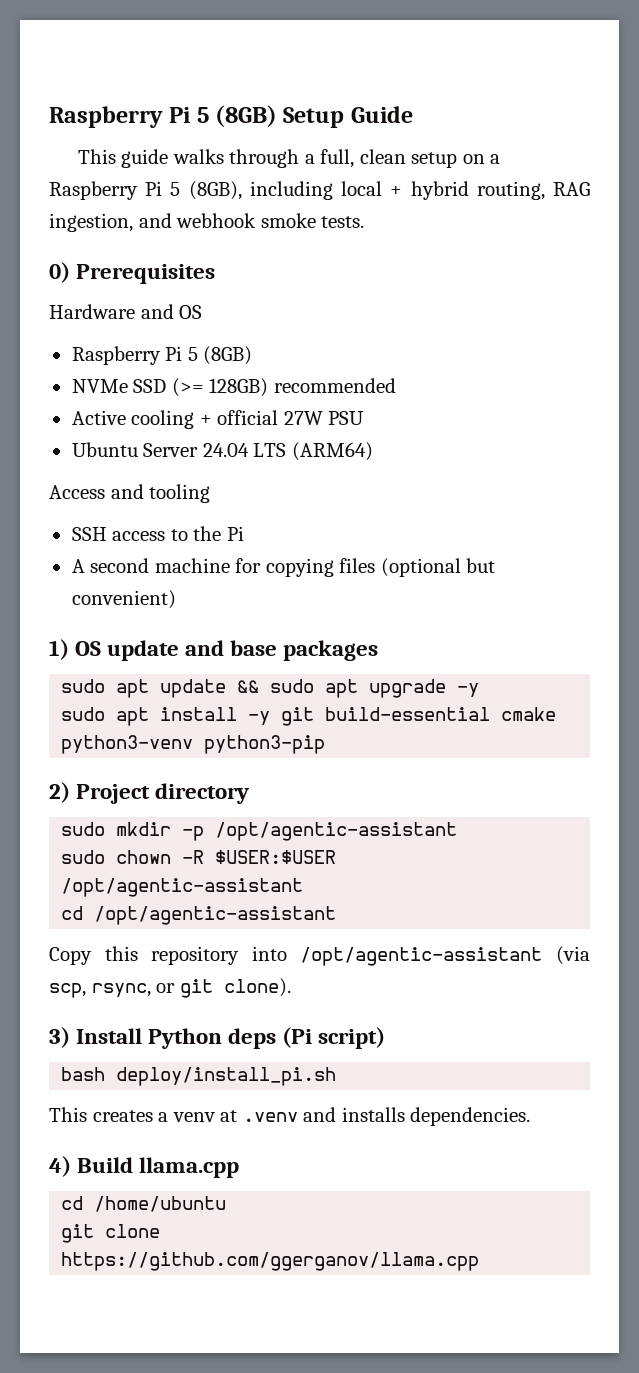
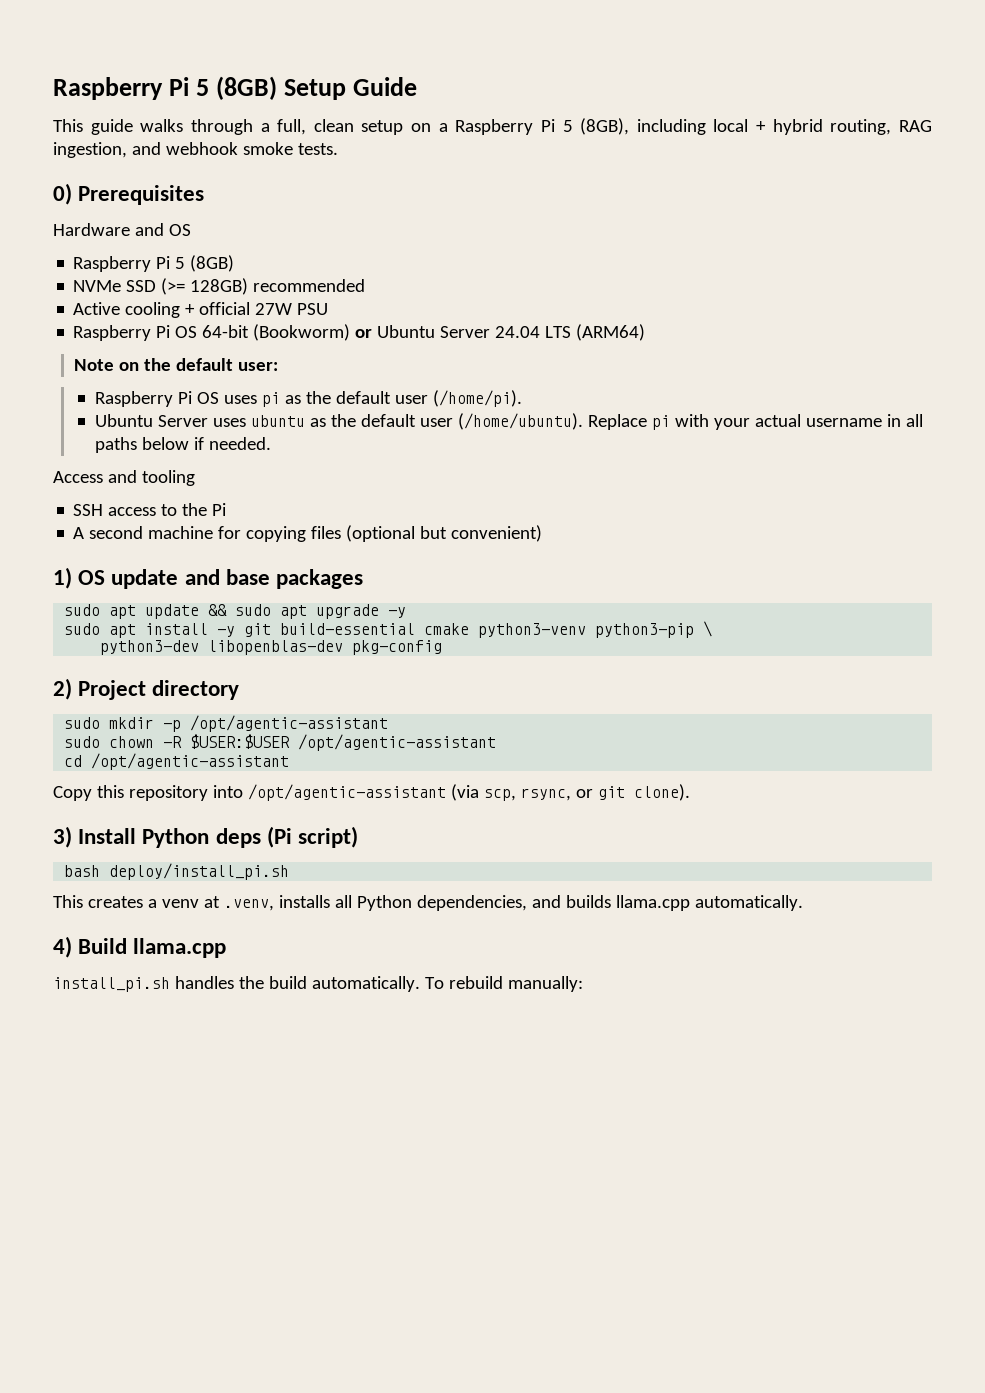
(365, 418) none -> [73,324,373,341] Raspberry Pi OS 64-bit (Bookworm) or
(373, 451) none -> [74,358,279,371] [94,390,522,407] [94,413,923,430] [94,437,271,453] // Note on the default user: // Raspberry Pi OS uses pi as the default user (/home/pi). // Ubuntu Server uses ubuntu as the default user (/home/ubuntu). Replace pi with your actual username in all paths below if needed.
(326, 744) none -> [703,621,713,637] [100,640,443,655] \ // python3-dev libopenblas-dev pkg-config
[242,1107,531,1126] [49,1156,240,1178] [61,1196,227,1212] [61,1224,161,1243] [61,1252,480,1271] .venv and installs dependencies. // 4) Build llama.cpp // cd /home/ubuntu // git clone https://github.com/ggerganov/llama.cpp -> [223,895,803,911] [53,936,227,958] [53,976,583,992] .venv, installs all Python dependencies, and builds llama.cpp automatically. // 4) Build llama.cpp // install_pi.sh handles the build automatically. To rebuild manually:

